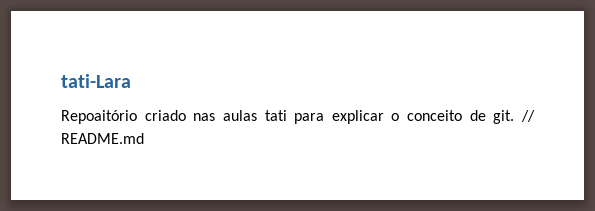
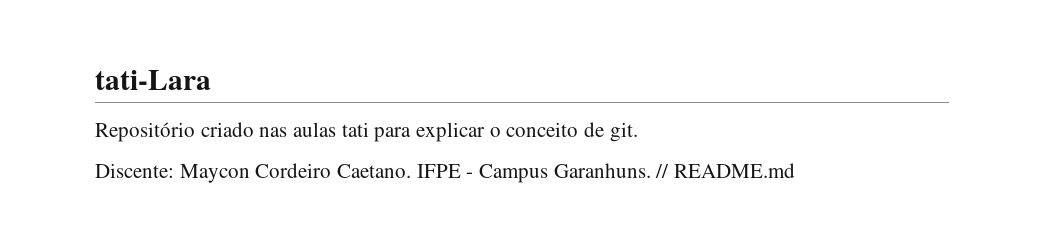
[61,110,137,124] Repoaitório -> [95,122,195,142] Repositório
(515, 117) none -> [95,163,651,183] // Discente: Maycon Cordeiro Caetano. IFPE - Campus Garanhuns.

